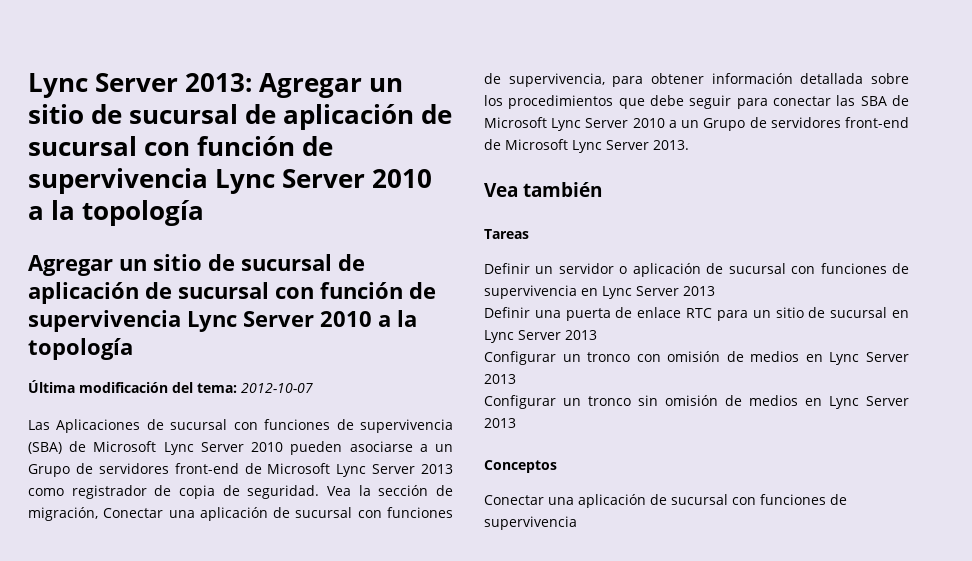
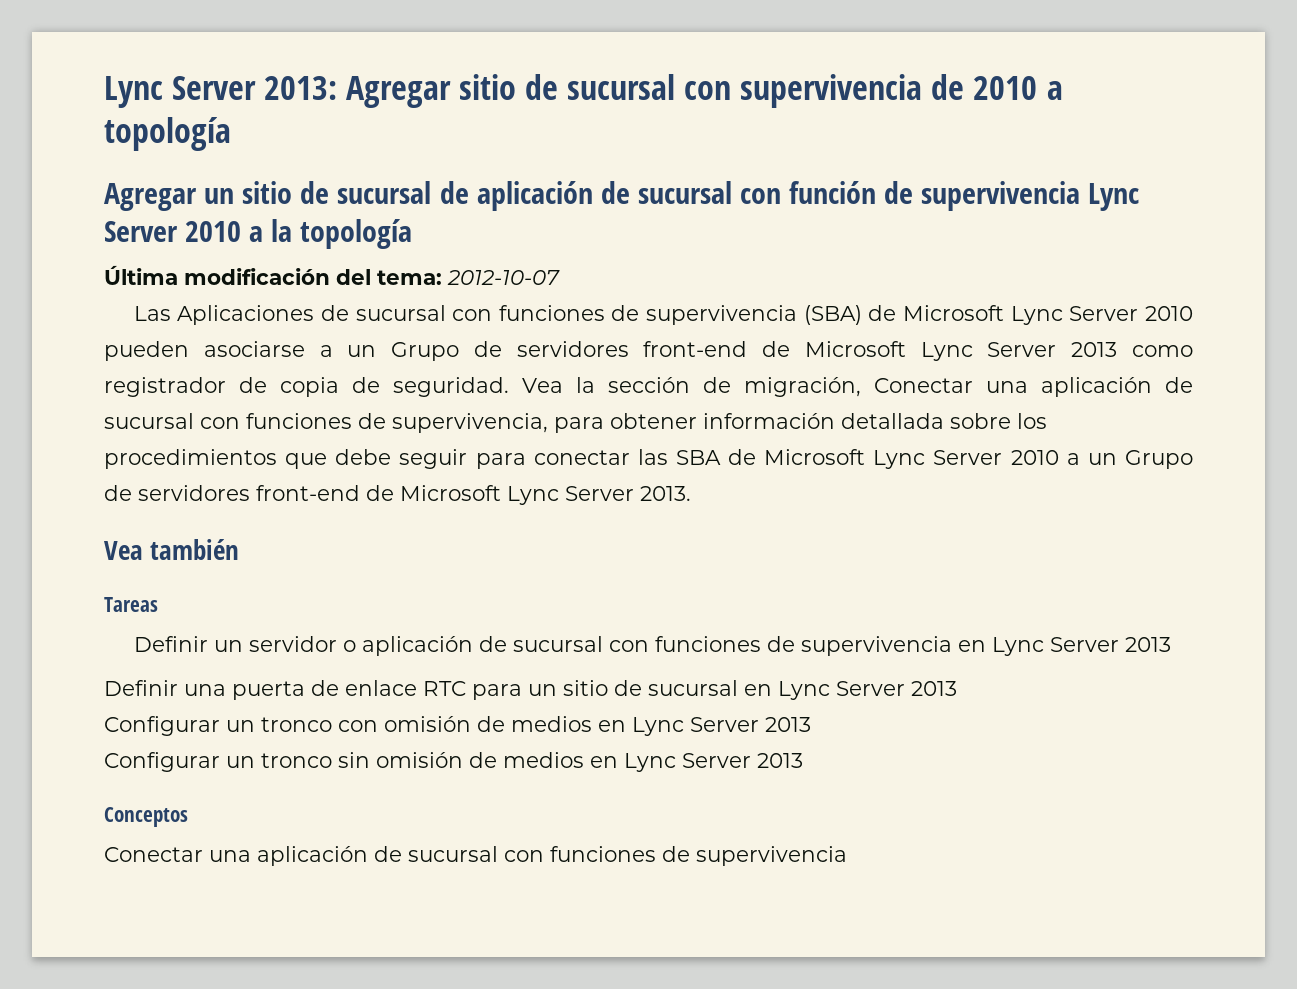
[368,78,403,92] [28,104,452,130] [28,136,333,156] [28,168,432,194] [28,200,75,220] un sitio de sucursal de aplicación de sucursal con función de supervivencia Lync Server 2010 a la -> [459,74,1063,108] sitio de sucursal con supervivencia de 2010 a

